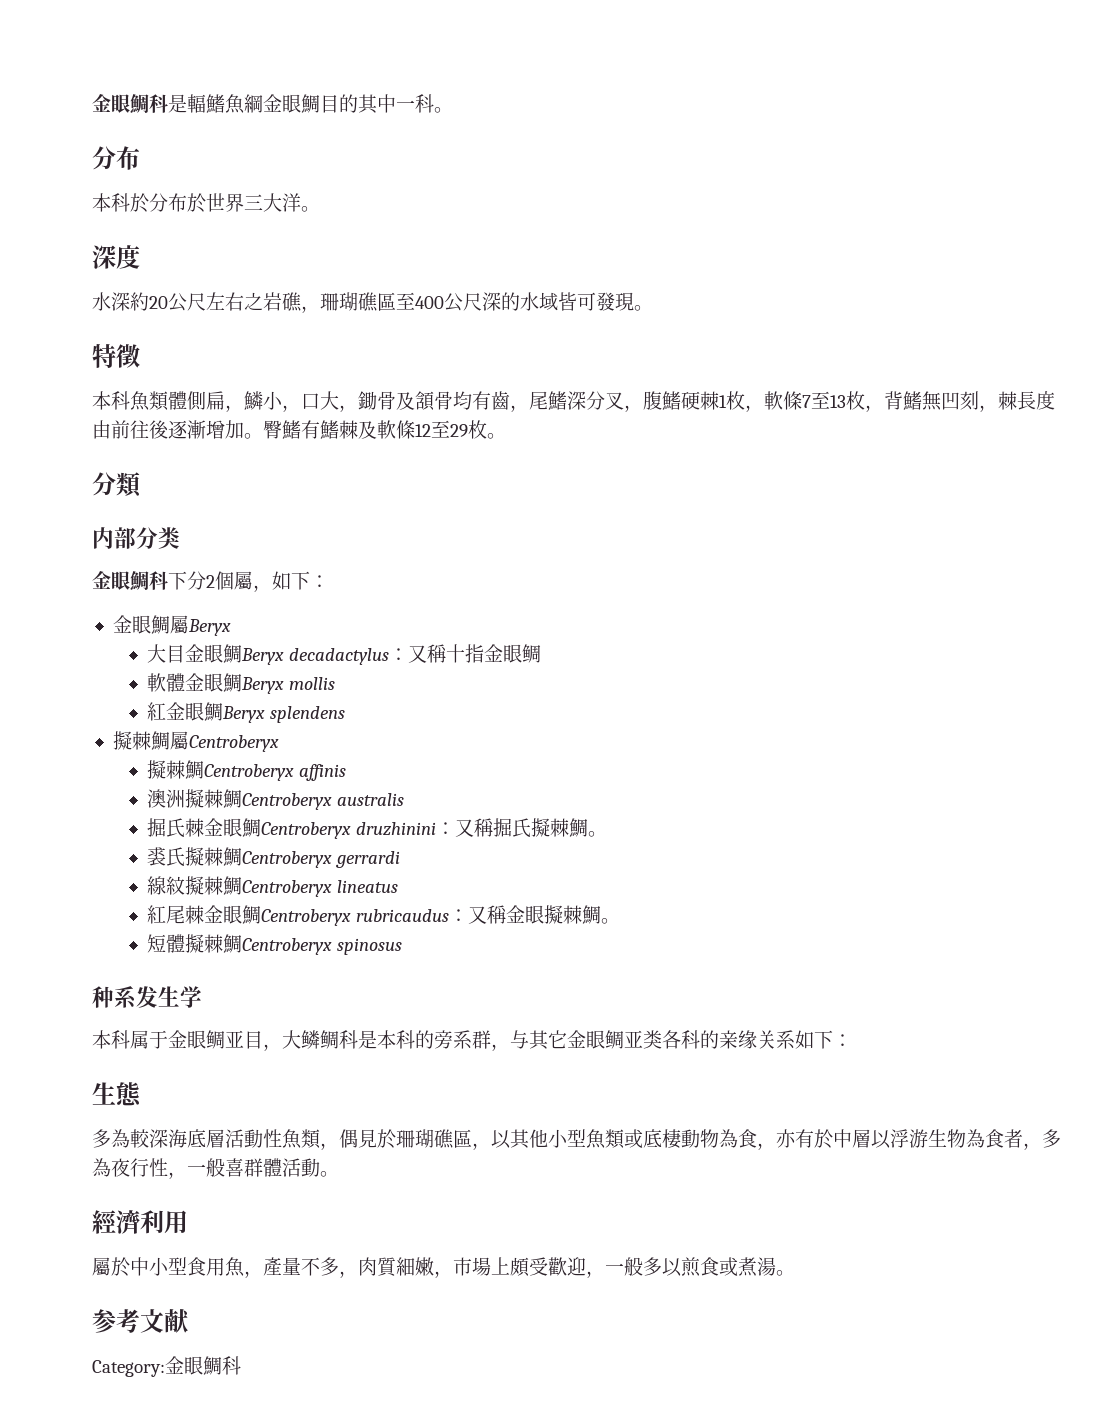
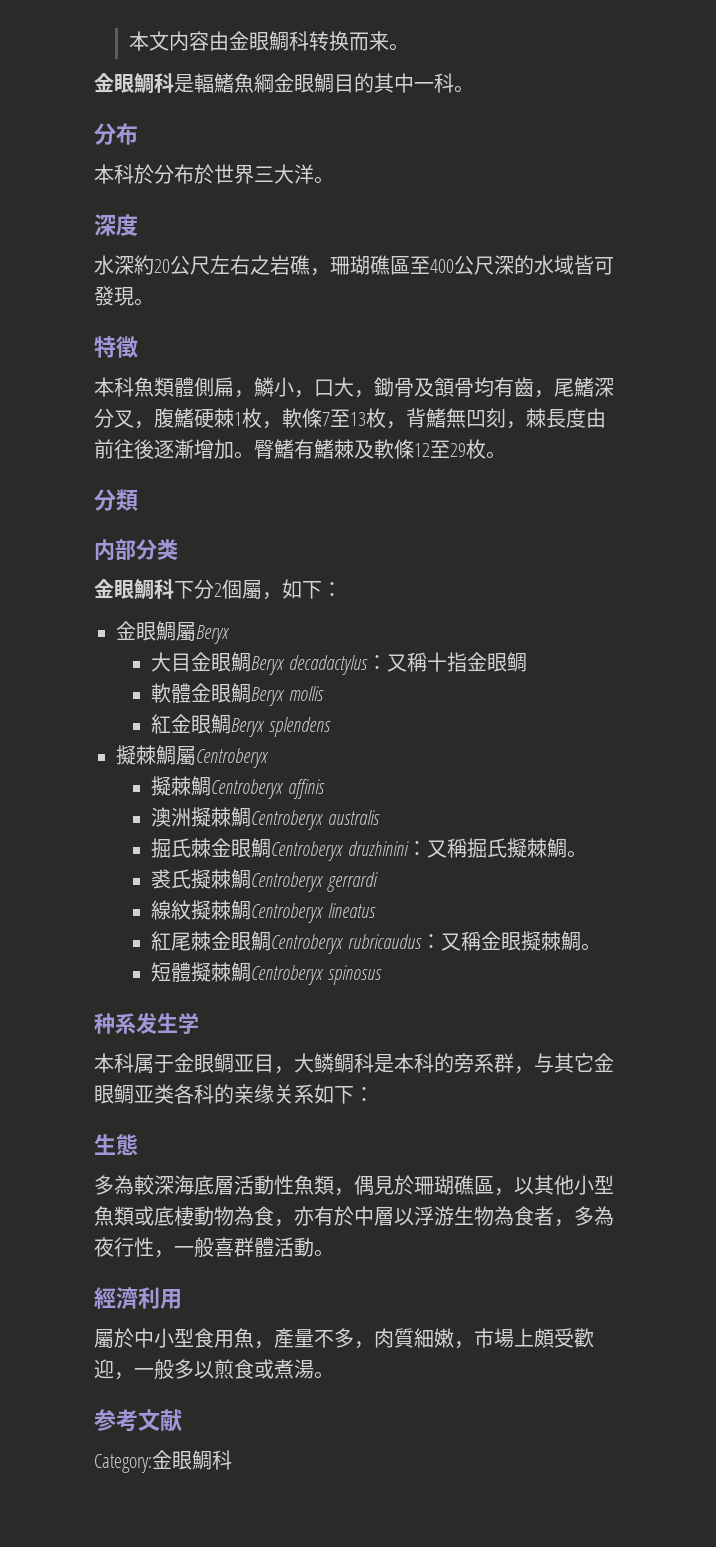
(92, 103) none -> [129,31,410,51] 本文内容由金眼鯛科转换而来。 //

